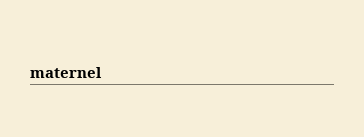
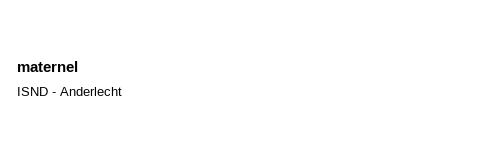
(102, 72) none -> [17,87,122,96] // ISND - Anderlecht

